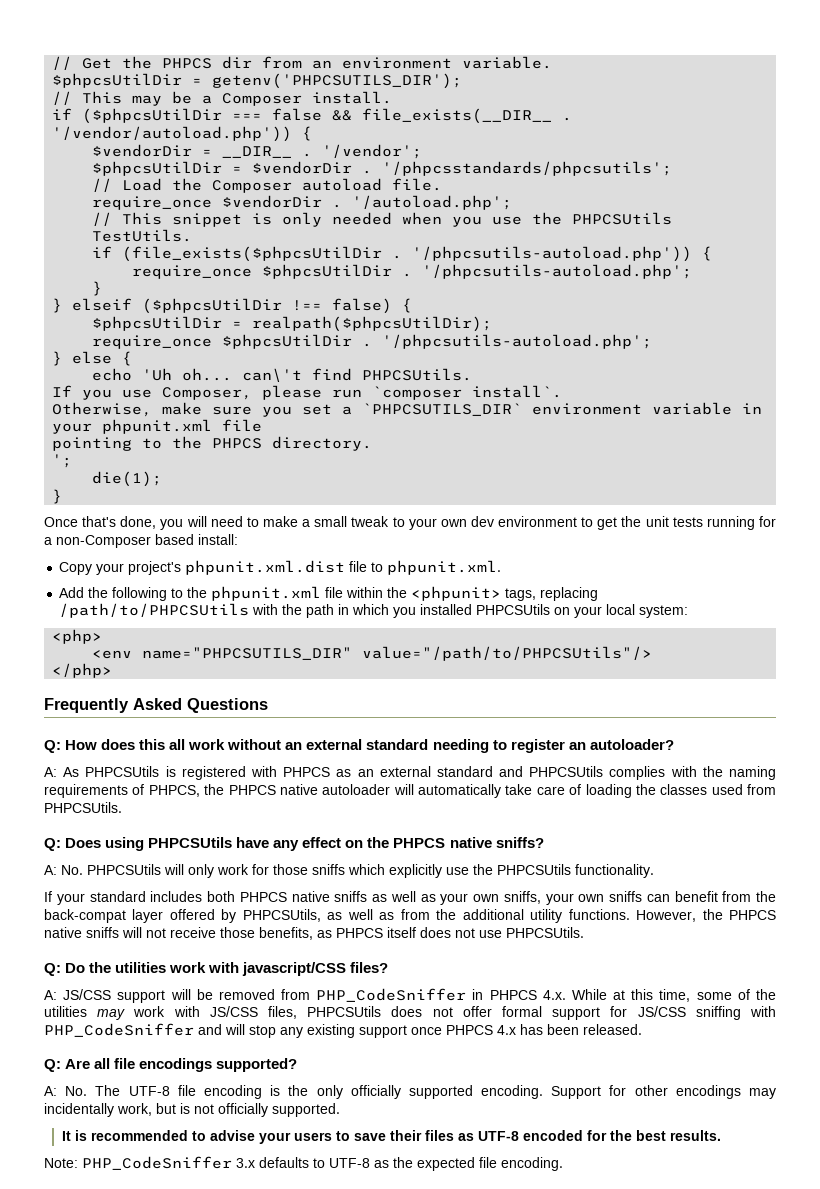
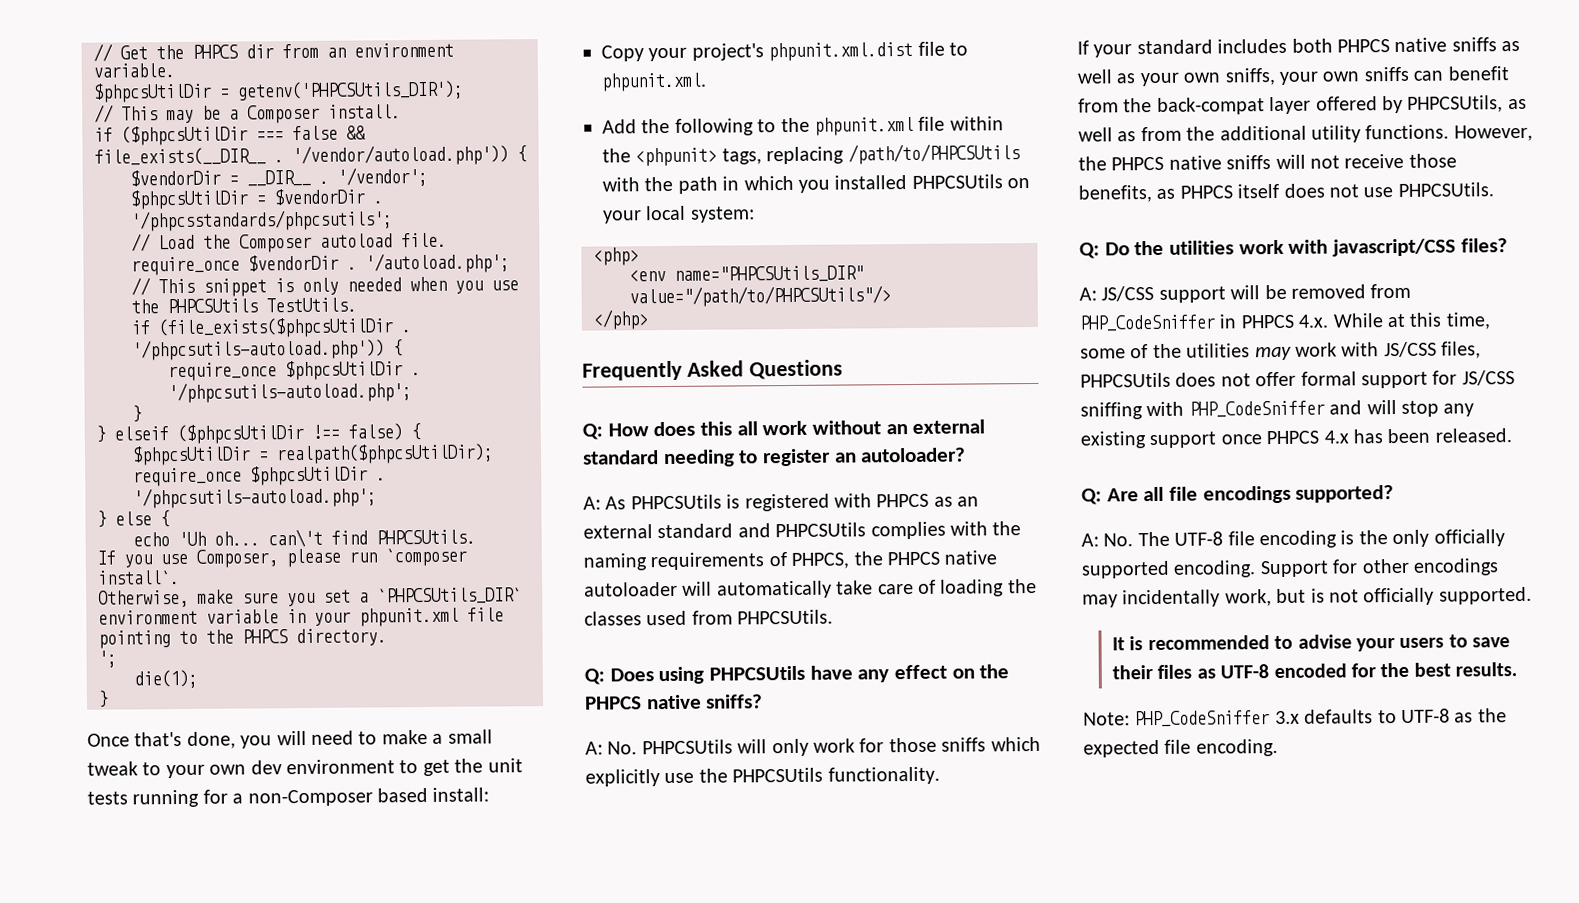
[212,73,463,89] getenv('PHPCSUTILS_DIR'); -> [237,80,464,101] getenv('PHPCSUtils_DIR');
[362,403,523,416] `PHPCSUTILS_DIR` -> [377,587,522,605] `PHPCSUtils_DIR`
[142,647,353,660] name="PHPCSUTILS_DIR" -> [674,265,864,283] name="PHPCSUtils_DIR"

